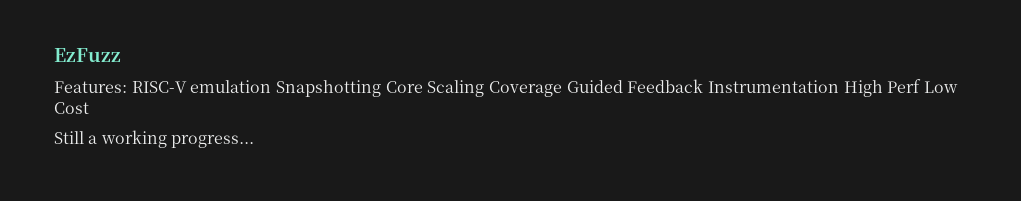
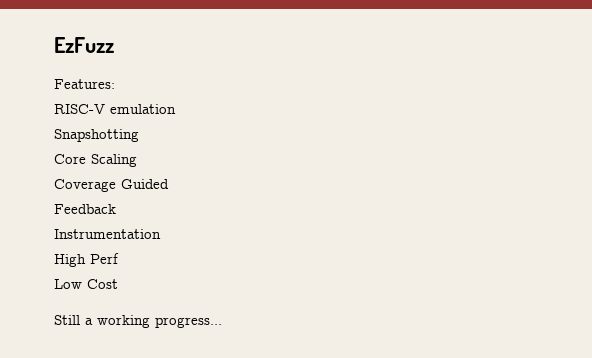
(127, 87) none -> (115, 84) //
(272, 86) none -> (176, 109) //
(382, 88) none -> (139, 135) //
(485, 88) none -> (137, 160) //
(623, 86) none -> (169, 184) //
(704, 86) none -> (116, 209) //
(839, 86) none -> (161, 234) //
(922, 86) none -> (119, 258) //

